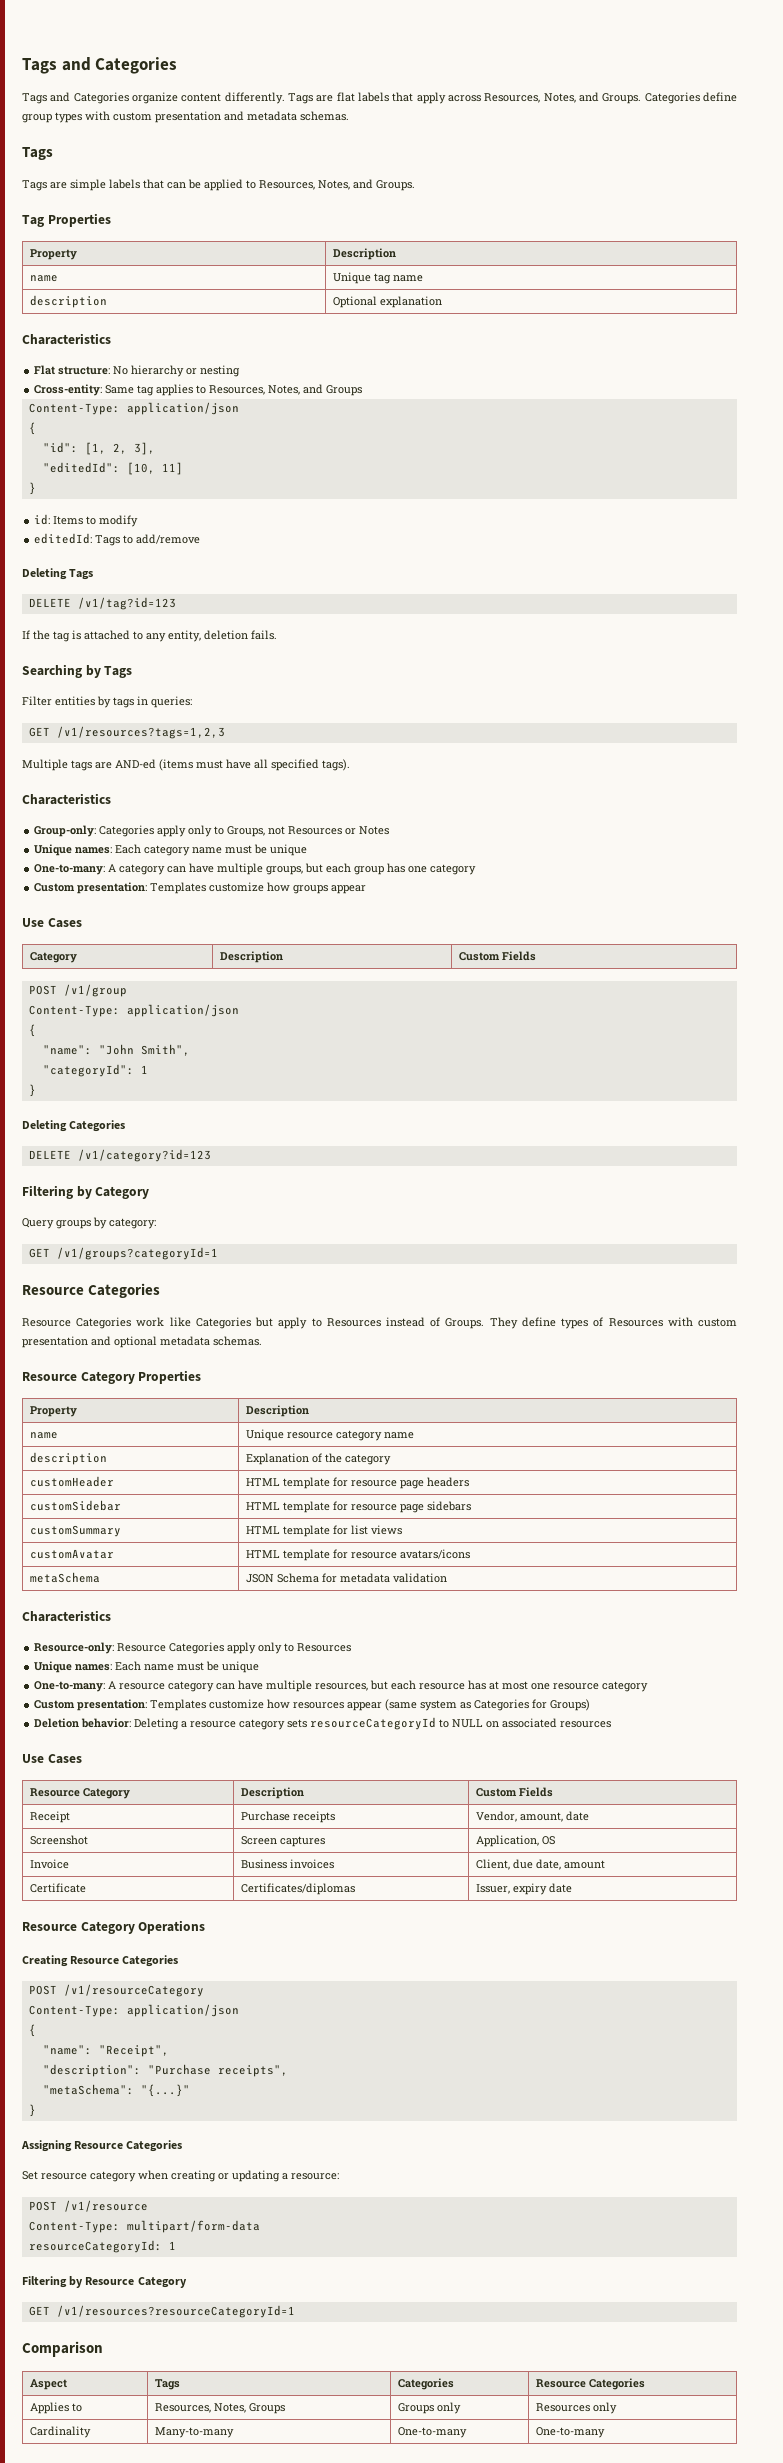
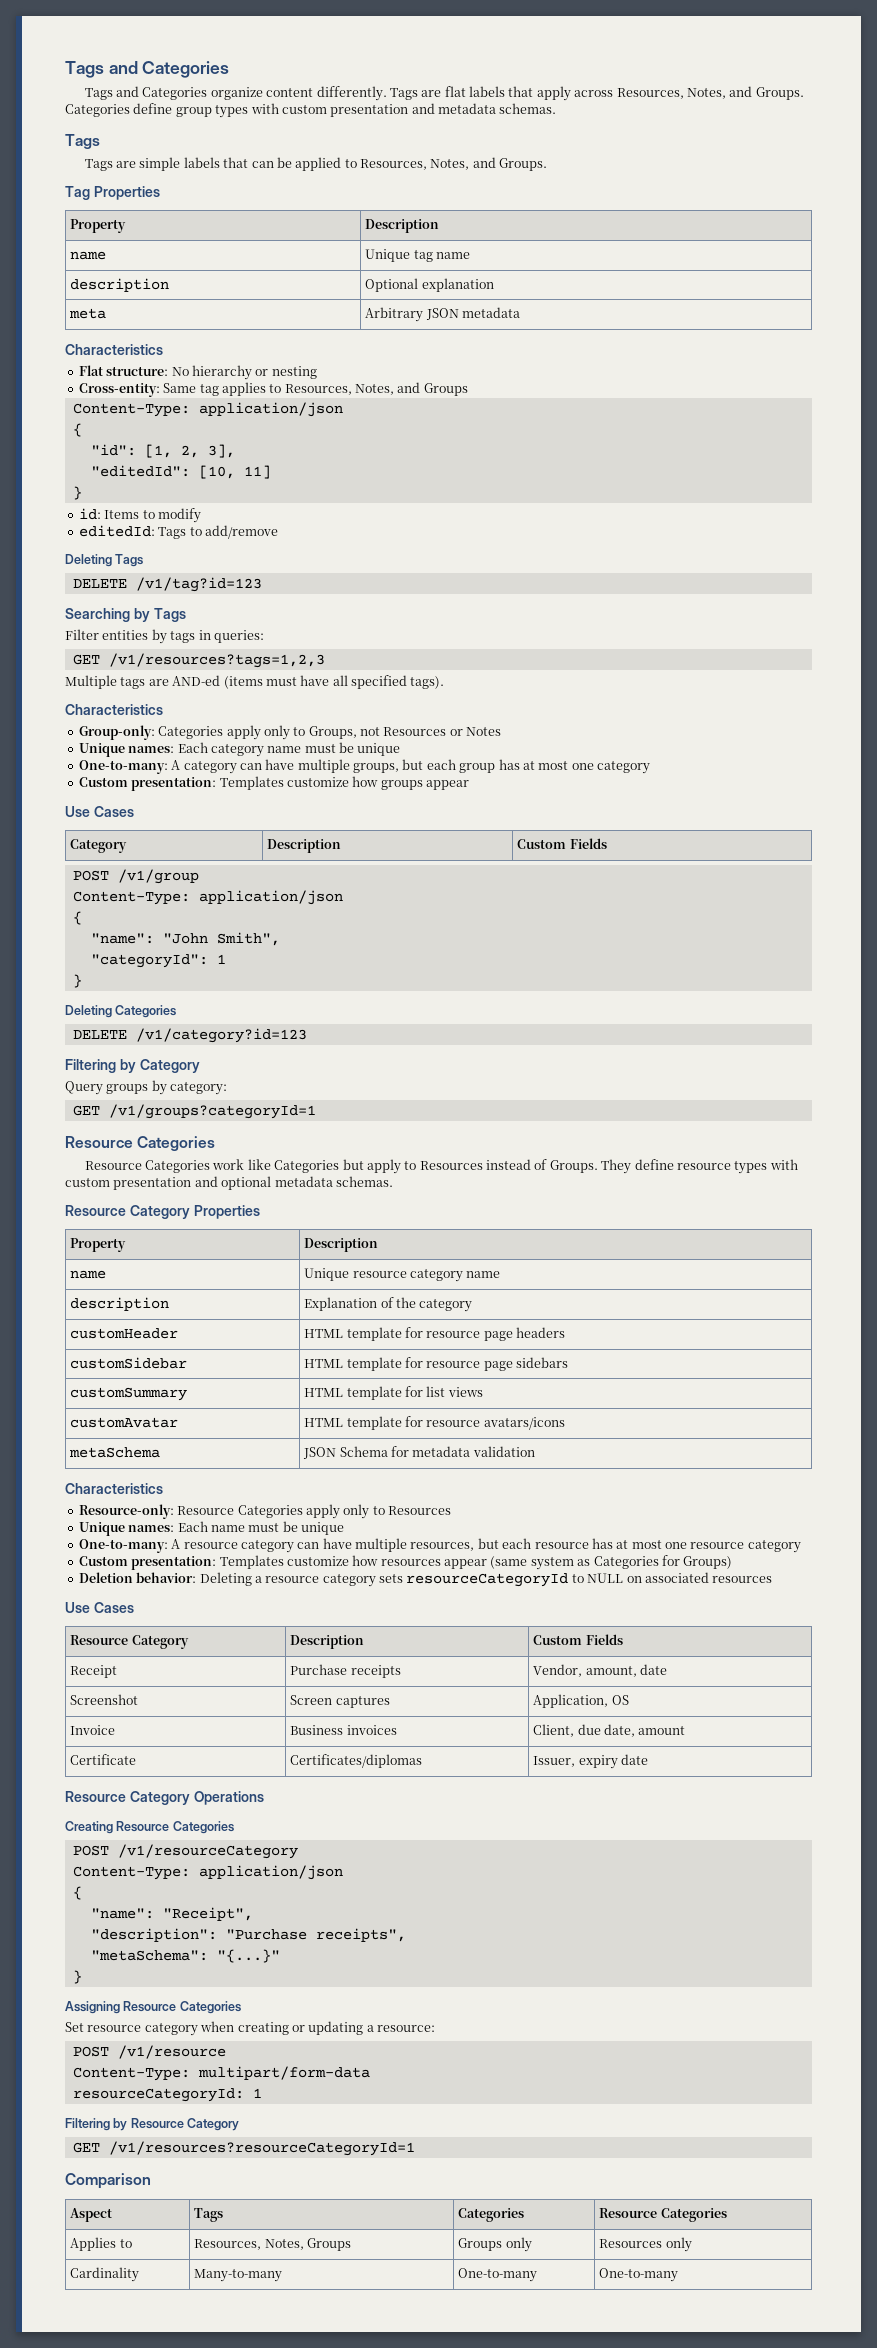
(442, 302) none -> [69,308,107,319] [365,307,520,322] // meta | Arbitrary JSON metadata
[22,630,277,642] // If the tag is attached to any entity, deletion fails. -> (262, 584) none
(406, 868) none -> [522,761,569,770] at most
[561,1317,663,1329] types of Resources -> [676,1161,768,1174] resource types

